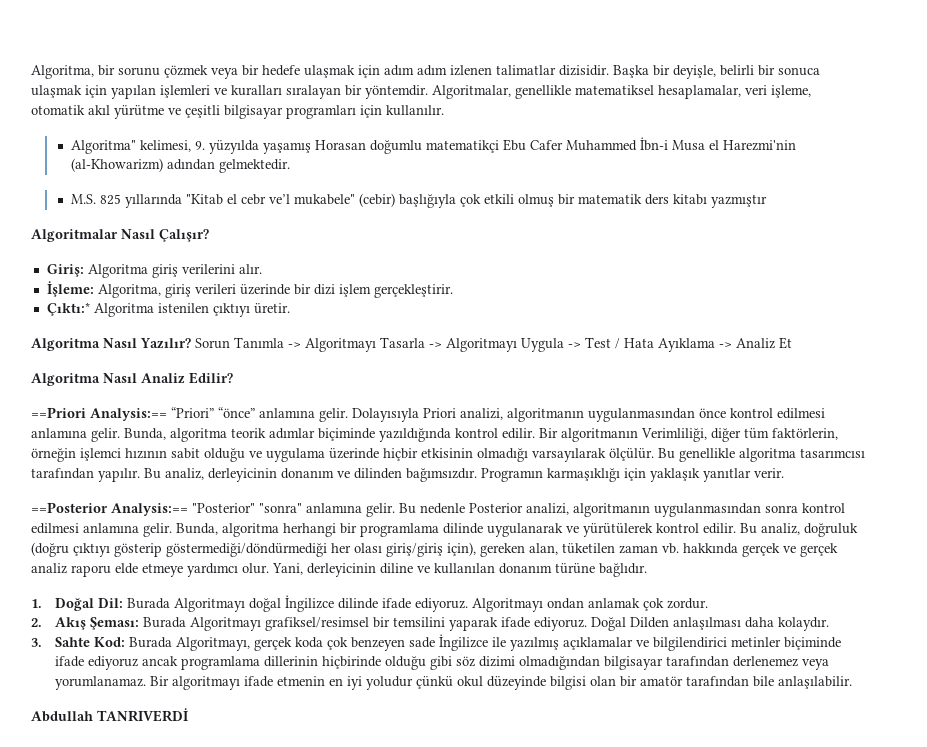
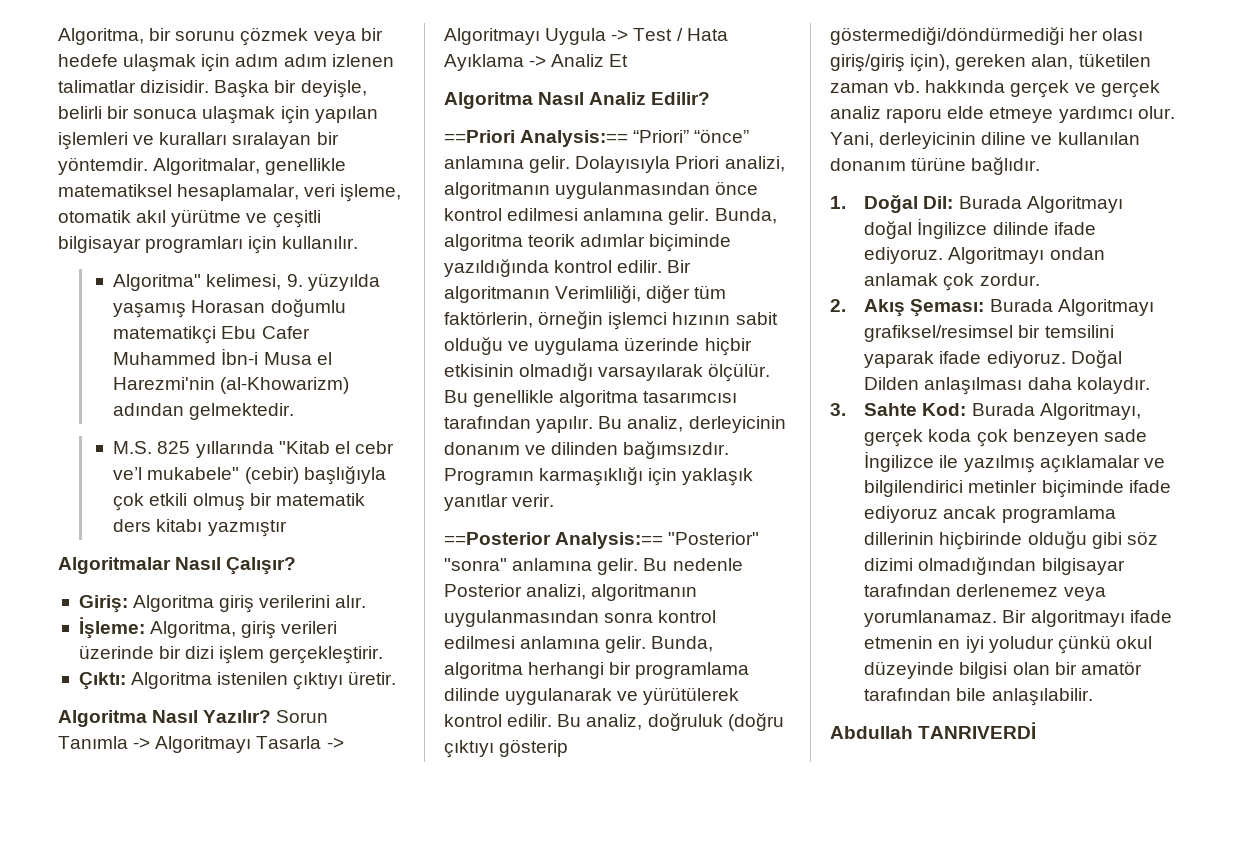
[46,302,90,316] Çıktı:* -> [78,672,126,690] Çıktı:

